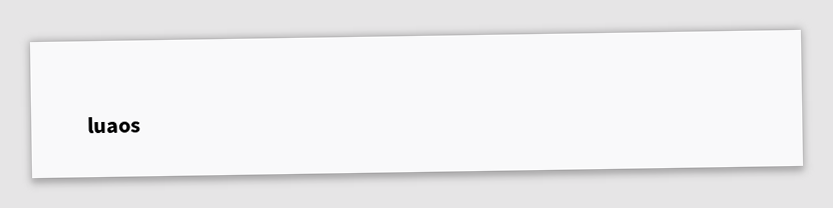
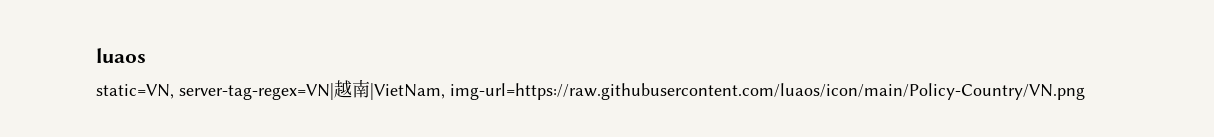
(141, 125) none -> [96,79,1085,100] // static=VN, server-tag-regex=VN|越南|VietNam, img-url=https://raw.githubusercontent.com/luaos/icon/main/Policy-Country/VN.png

